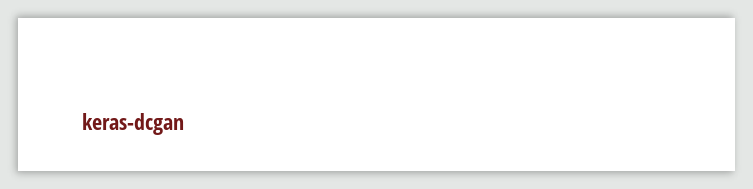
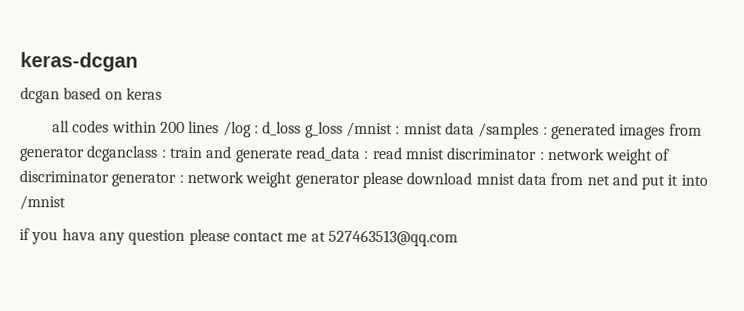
(184, 124) none -> [20,87,162,104] [52,120,702,140] [19,145,671,165] [19,170,708,190] [19,195,66,211] [19,228,458,247] // dcgan based on keras // all codes within 200 lines /log : d_loss g_loss /mnist : mnist data /samples : generated images from generator dcganclass : train and generate read_data : read mnist discriminator : network weight of discriminator generator : network weight generator please download mnist data from net and put it into /mnist // if you hava any question please contact me at 527463513@qq.com

